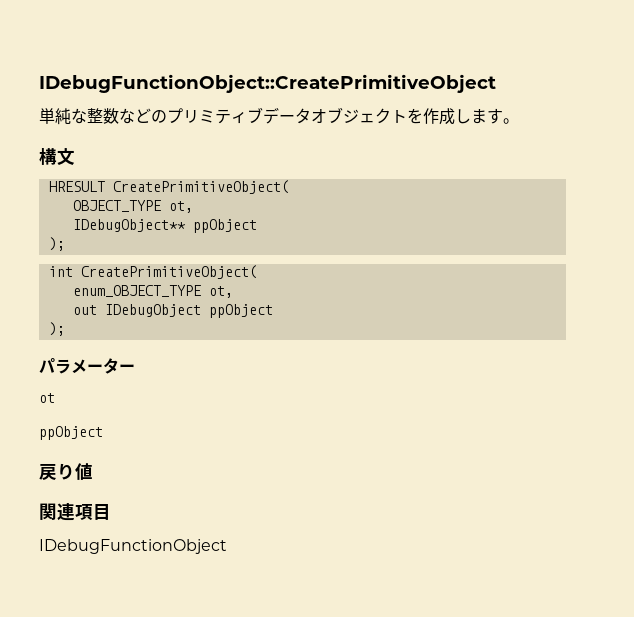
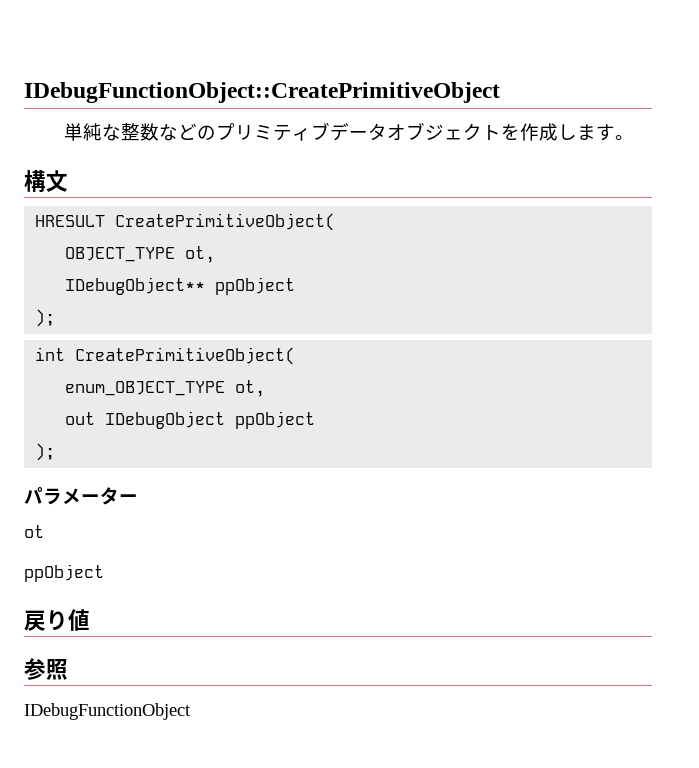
[39,503,111,521] 関連項目 -> [24,658,68,680] 参照

